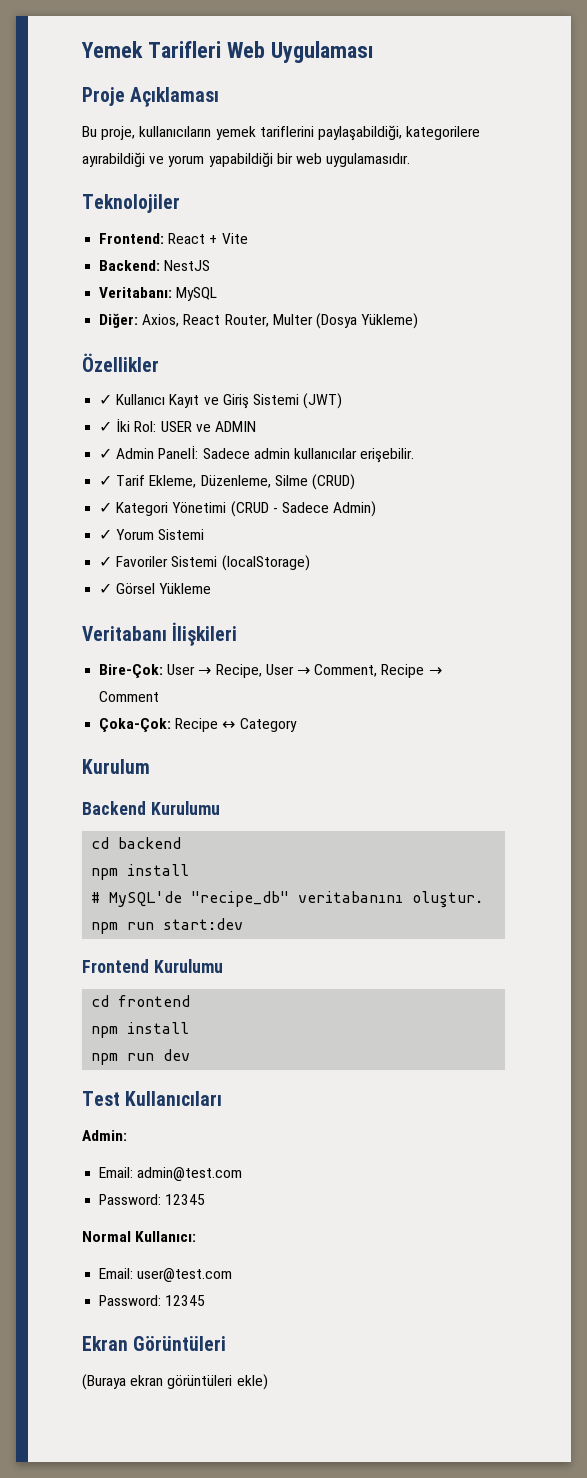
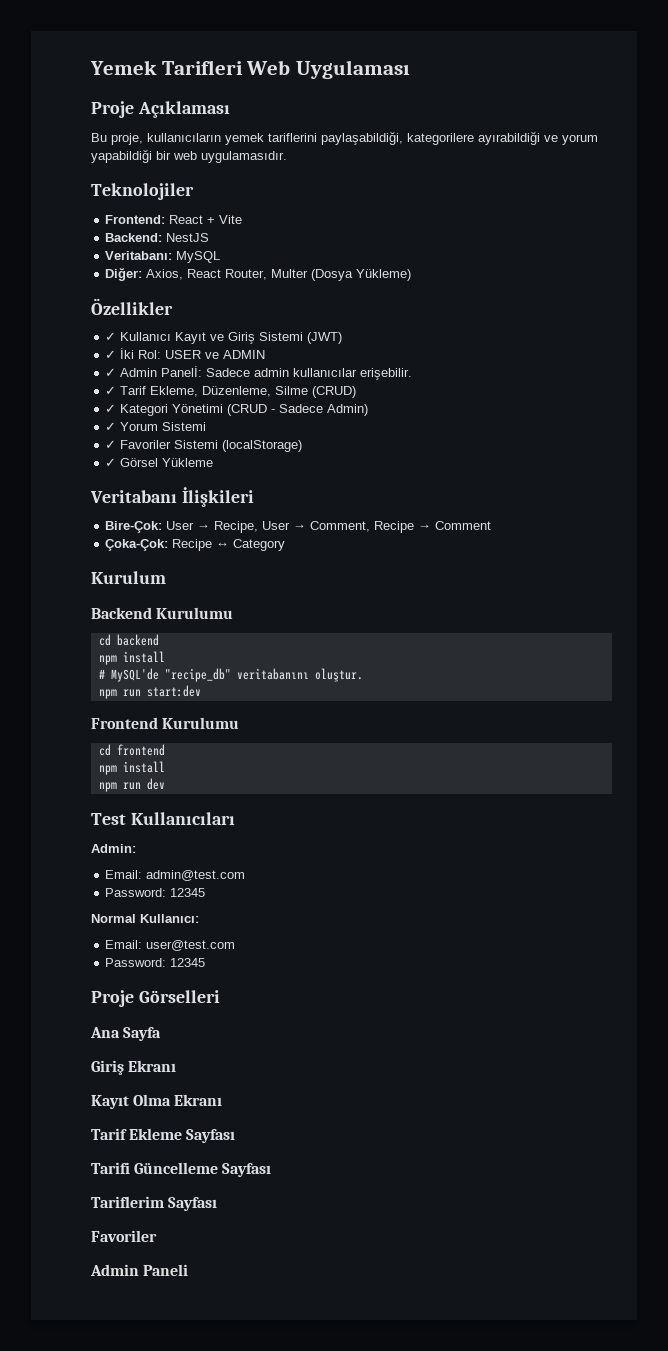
[82,1336,227,1351] [82,1374,268,1390] Ekran Görüntüleri // (Buraya ekran görüntüleri ekle) -> [91,990,220,1007] [90,1027,162,1041] [91,1060,177,1075] [91,1094,223,1109] [91,1128,236,1143] [91,1162,272,1177] [91,1196,218,1211] [91,1230,157,1242] [90,1264,189,1276] Proje Görselleri // Ana Sayfa // Giriş Ekranı // Kayıt Olma Ekranı // Tarif Ekleme Sayfası // Tarifi Güncelleme Sayfası // Tariflerim Sayfası // Favoriler // Admin Paneli

